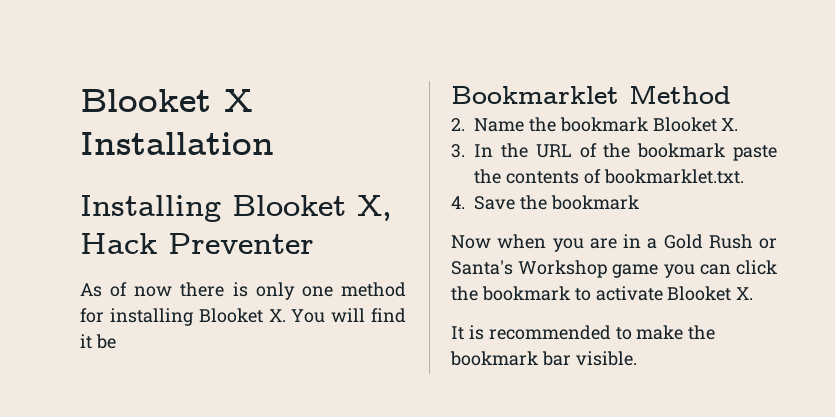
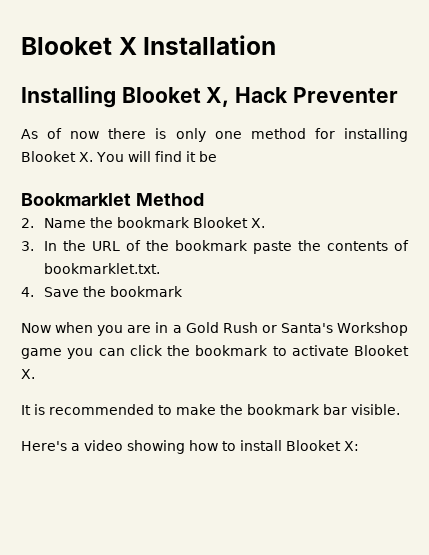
(637, 358) none -> [21,440,359,454] // Here's a video showing how to install Blooket X:

